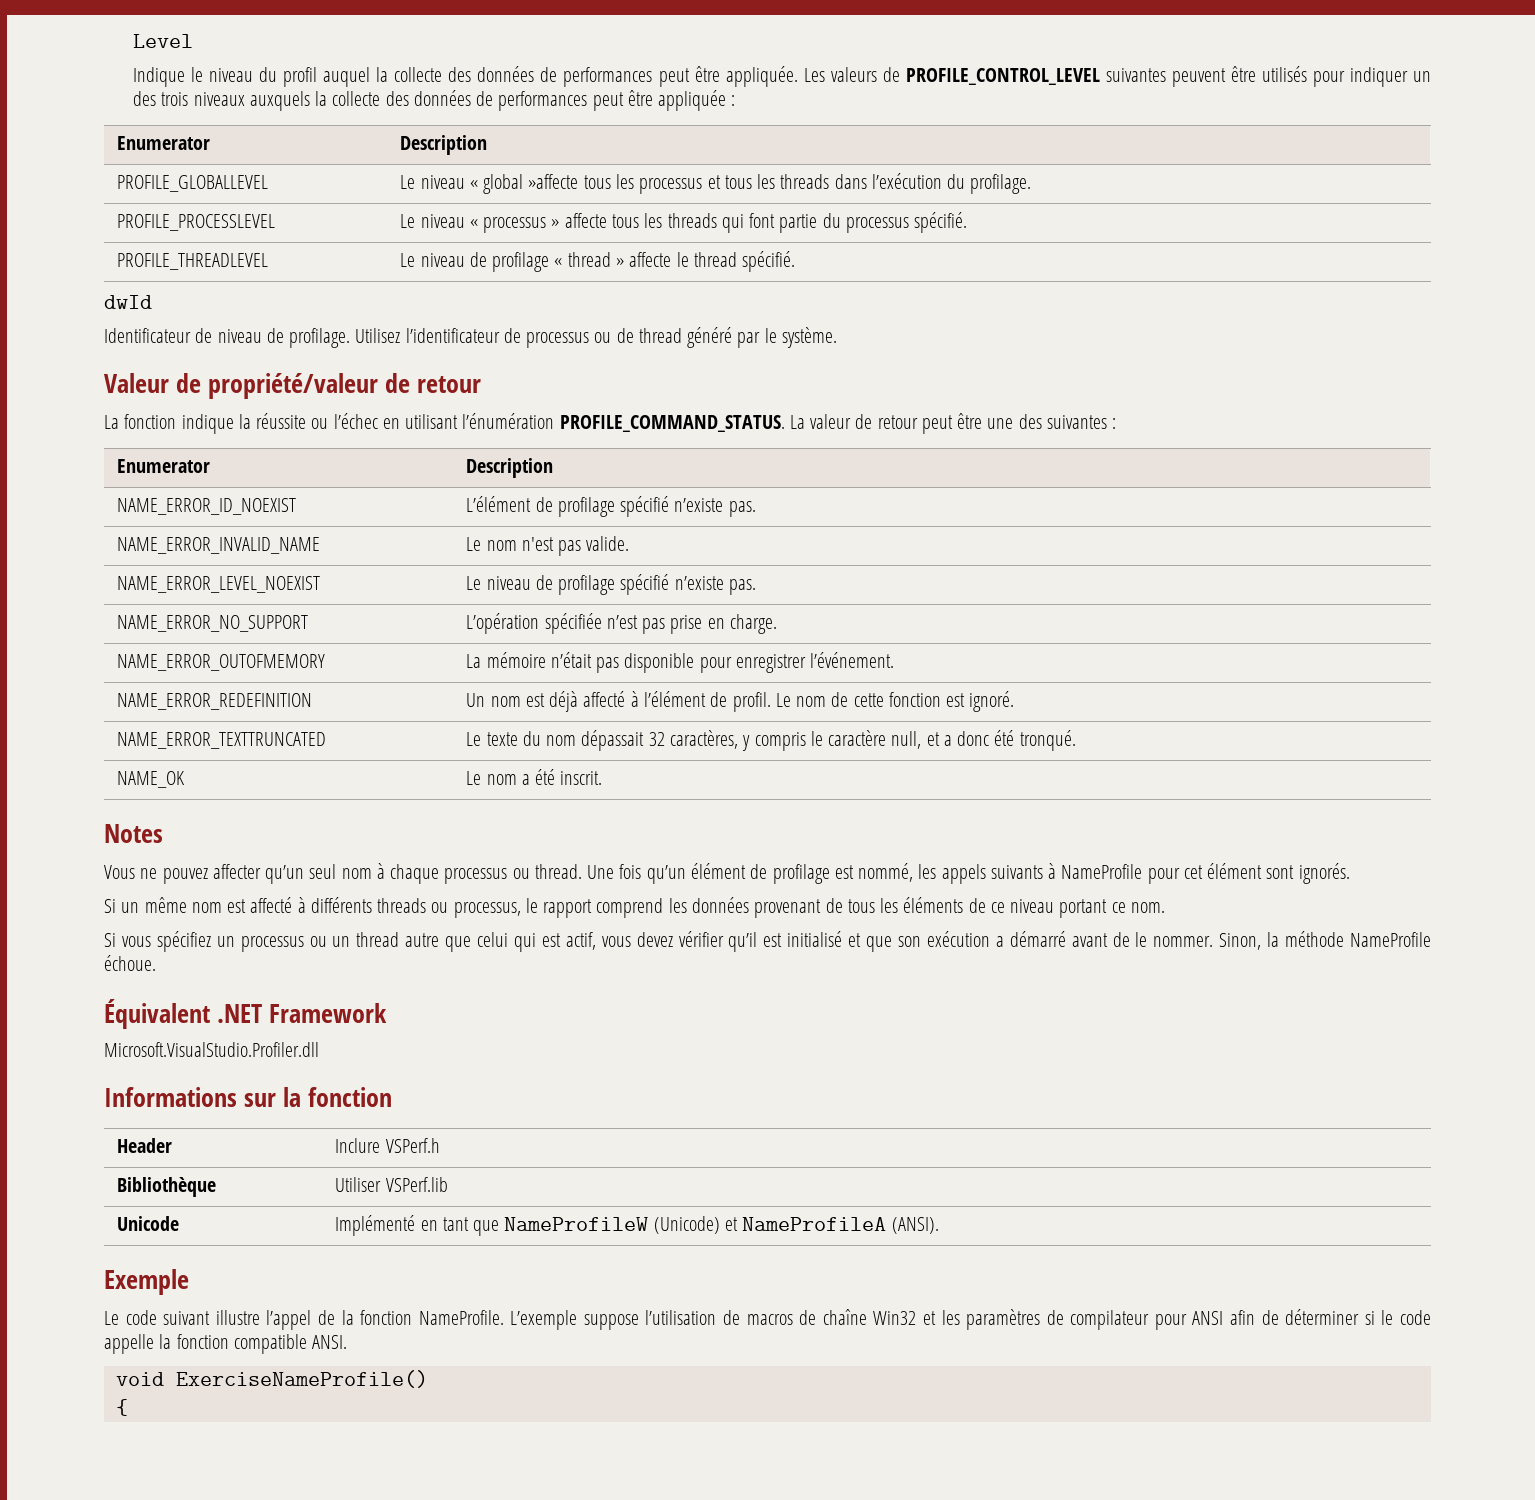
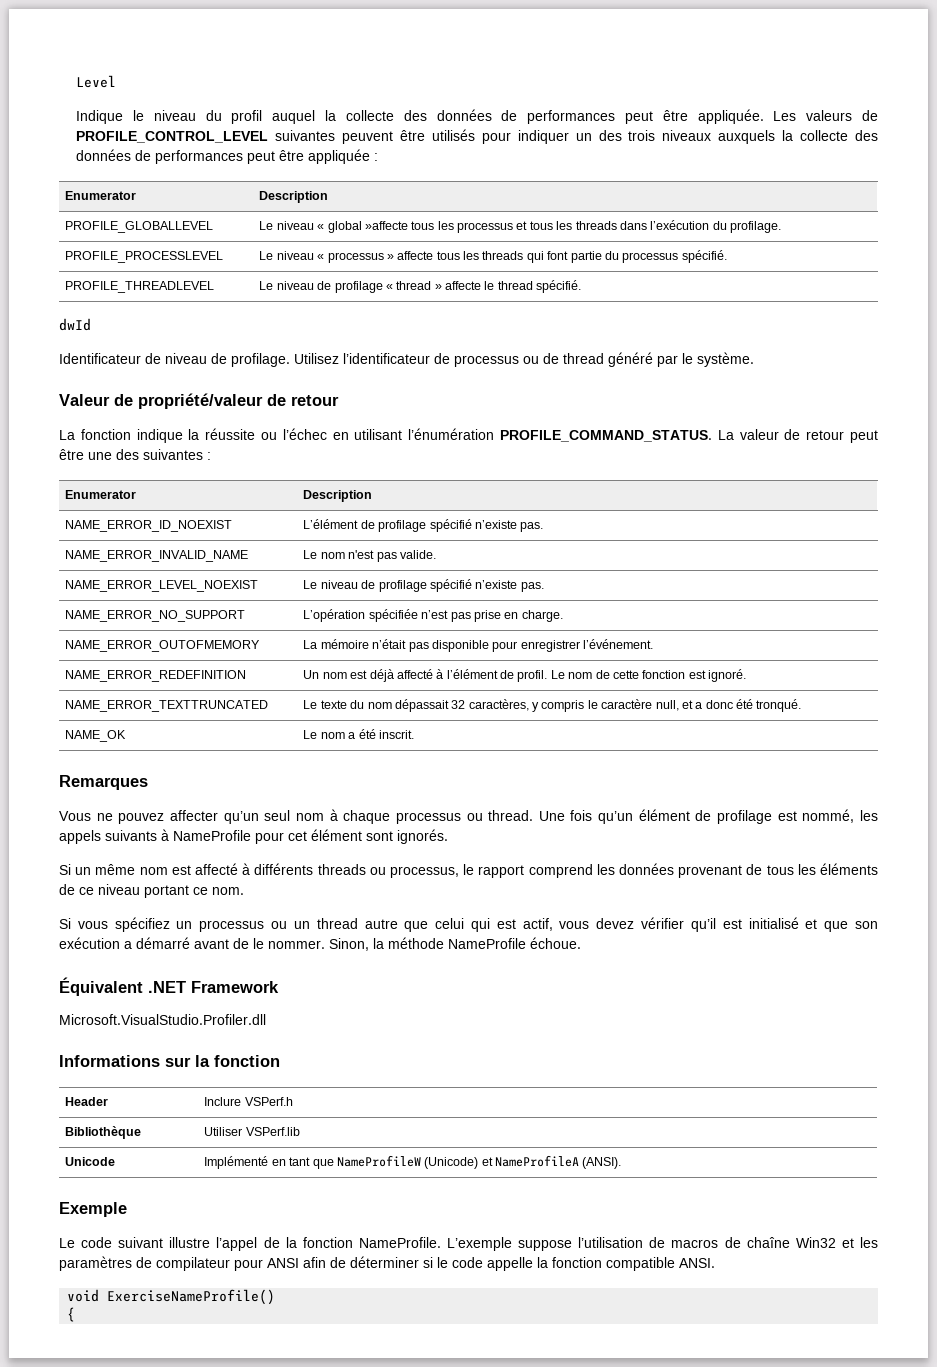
[104,824,163,843] Notes -> [59,775,148,790] Remarques

